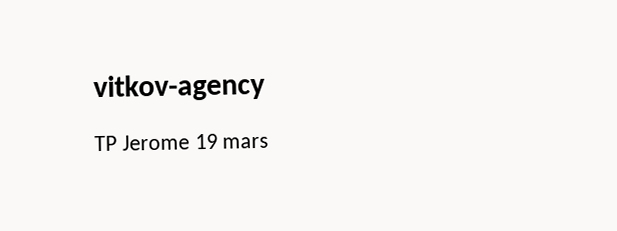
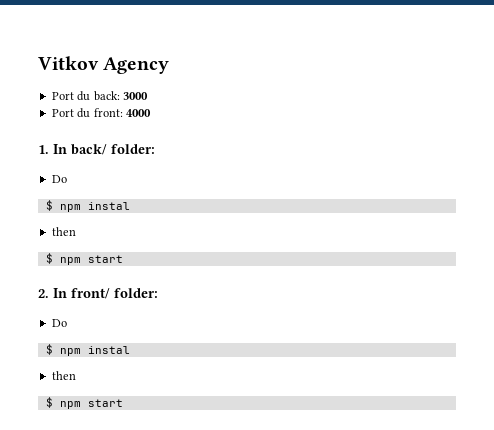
[93,72,266,103] [94,133,270,152] vitkov-agency // TP Jerome 19 mars -> [38,56,170,74] [51,91,148,101] [51,108,151,118] [38,144,155,155] [51,175,67,183] [45,200,130,212] [51,227,76,236] [45,253,123,265] [38,288,158,299] [51,319,67,327] [45,344,130,356] [51,371,76,380] [45,397,123,409] Vitkov Agency // Port du back: 3000 // Port du front: 4000 // 1. In back/ folder: // Do // $ npm instal // then // $ npm start // 2. In front/ folder: // Do // $ npm instal // then // $ npm start

